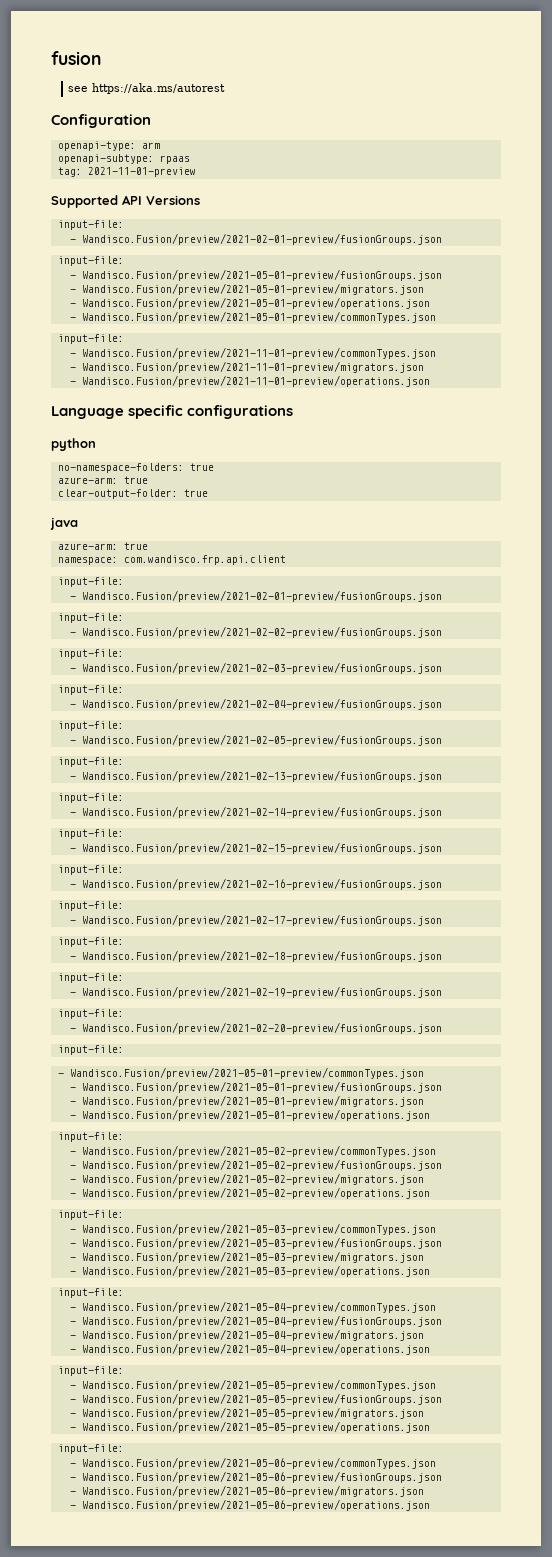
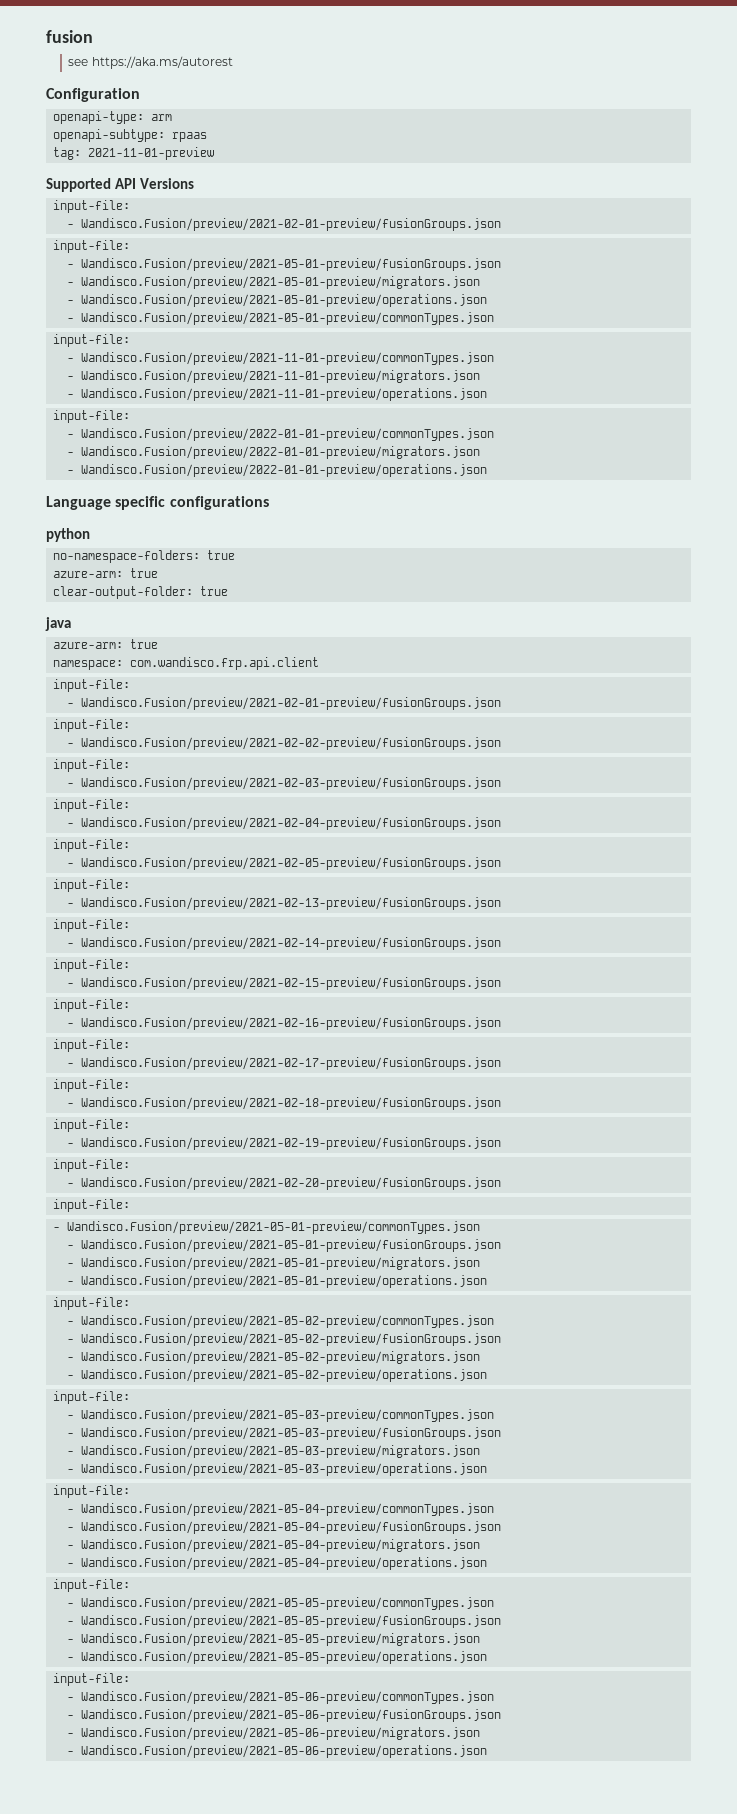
(430, 381) none -> [53,410,131,423] [67,428,495,441] [67,446,481,459] [67,464,488,477] // input-file: // - Wandisco.Fusion/preview/2022-01-01-preview/commonTypes.json // - Wandisco.Fusion/preview/2022-01-01-preview/migrators.json // - Wandisco.Fusion/preview/2022-01-01-preview/operations.json

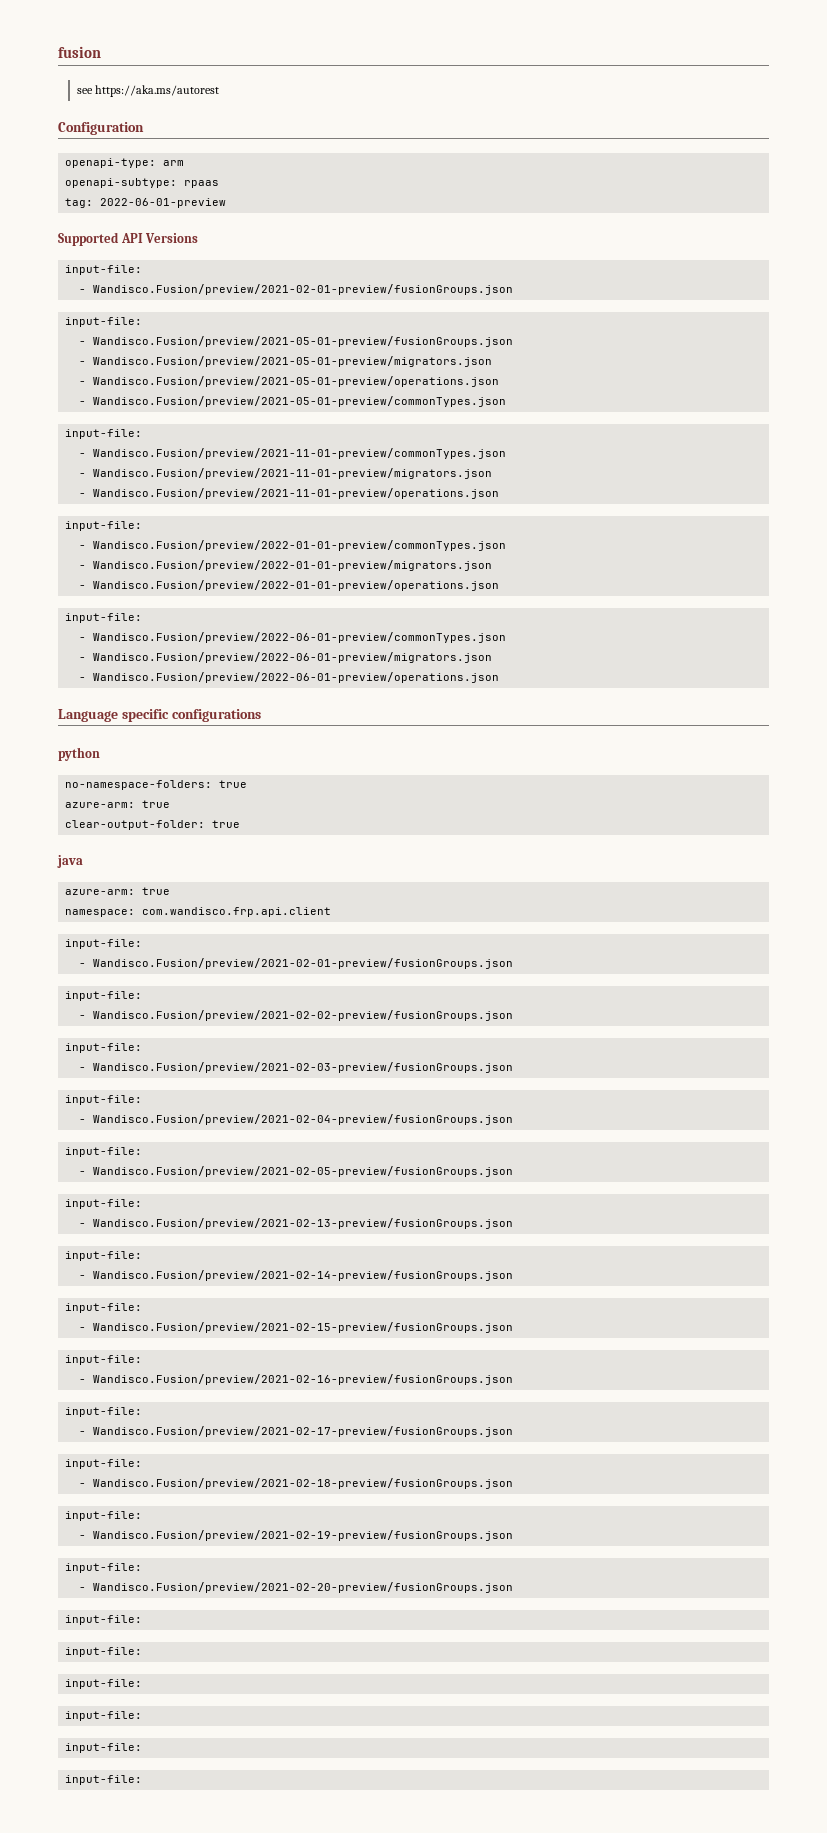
[88,147,215,160] 2021-11-01-preview -> [100,198,227,208] 2022-06-01-preview
(488, 470) none -> [65,613,143,623] [79,632,507,643] [79,652,493,663] [79,672,500,683] // input-file: // - Wandisco.Fusion/preview/2022-06-01-preview/commonTypes.json // - Wandisco.Fusion/preview/2022-06-01-preview/migrators.json // - Wandisco.Fusion/preview/2022-06-01-preview/operations.json
[53,1221,481,1234] [67,1239,502,1252] [67,1257,481,1270] [67,1275,488,1288] [53,1297,131,1310] [67,1315,495,1328] [67,1333,502,1346] [67,1351,481,1364] [67,1369,488,1382] [53,1391,131,1404] [67,1409,495,1422] [67,1427,502,1440] [67,1445,481,1458] [67,1463,488,1476] [53,1485,131,1498] [67,1503,495,1516] [67,1521,502,1534] [67,1539,481,1552] [67,1557,488,1570] [53,1579,131,1592] [67,1597,495,1610] [67,1615,502,1628] [67,1633,481,1646] [67,1651,488,1664] [53,1673,131,1686] [67,1691,495,1704] [67,1709,502,1722] [67,1727,481,1740] [67,1745,488,1758] - Wandisco.Fusion/preview/2021-05-01-preview/commonTypes.json // - Wandisco.Fusion/preview/2021-05-01-preview/fusionGroups.json // - Wandisco.Fusion/preview/2021-05-01-preview/migrators.json // - Wandisco.Fusion/preview/2021-05-01-preview/operations.json // input-file: // - Wandisco.Fusion/preview/2021-05-02-preview/commonTypes.json // - Wandisco.Fusion/preview/2021-05-02-preview/fusionGroups.json // - Wandisco.Fusion/preview/2021-05-02-preview/migrators.json // - Wandisco.Fusion/preview/2021-05-02-preview/operations.json // input-file: // - Wandisco.Fusion/preview/2021-05-03-preview/commonTypes.json // - Wandisco.Fusion/preview/2021-05-03-preview/fusionGroups.json // - Wandisco.Fusion/preview/2021-05-03-preview/migrators.json // - Wandisco.Fusion/preview/2021-05-03-preview/operations.json // input-file: // - Wandisco.Fusion/preview/2021-05-04-preview/commonTypes.json // - Wandisco.Fusion/preview/2021-05-04-preview/fusionGroups.json // - Wandisco.Fusion/preview/2021-05-04-preview/migrators.json // - Wandisco.Fusion/preview/2021-05-04-preview/operations.json // input-file: // - Wandisco.Fusion/preview/2021-05-05-preview/commonTypes.json // - Wandisco.Fusion/preview/2021-05-05-preview/fusionGroups.json // - Wandisco.Fusion/preview/2021-05-05-preview/migrators.json // - Wandisco.Fusion/preview/2021-05-05-preview/operations.json // input-file: // - Wandisco.Fusion/preview/2021-05-06-preview/commonTypes.json // - Wandisco.Fusion/preview/2021-05-06-preview/fusionGroups.json // - Wandisco.Fusion/preview/2021-05-06-preview/migrators.json // - Wandisco.Fusion/preview/2021-05-06-preview/operations.json -> [65,1647,143,1657] [65,1679,143,1689] [65,1711,143,1721] [65,1743,143,1753] [65,1775,143,1785] input-file: // input-file: // input-file: // input-file: // input-file:

